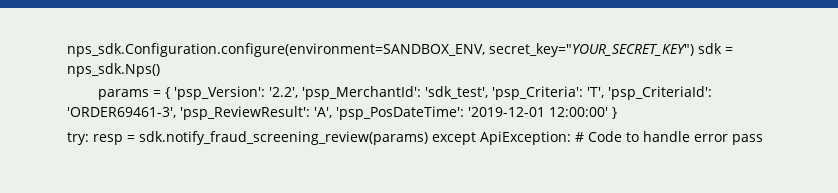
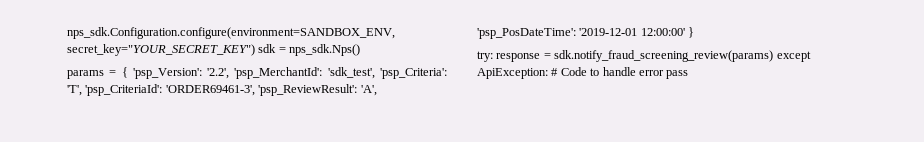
[93,134,123,145] resp -> [496,53,541,62] response

